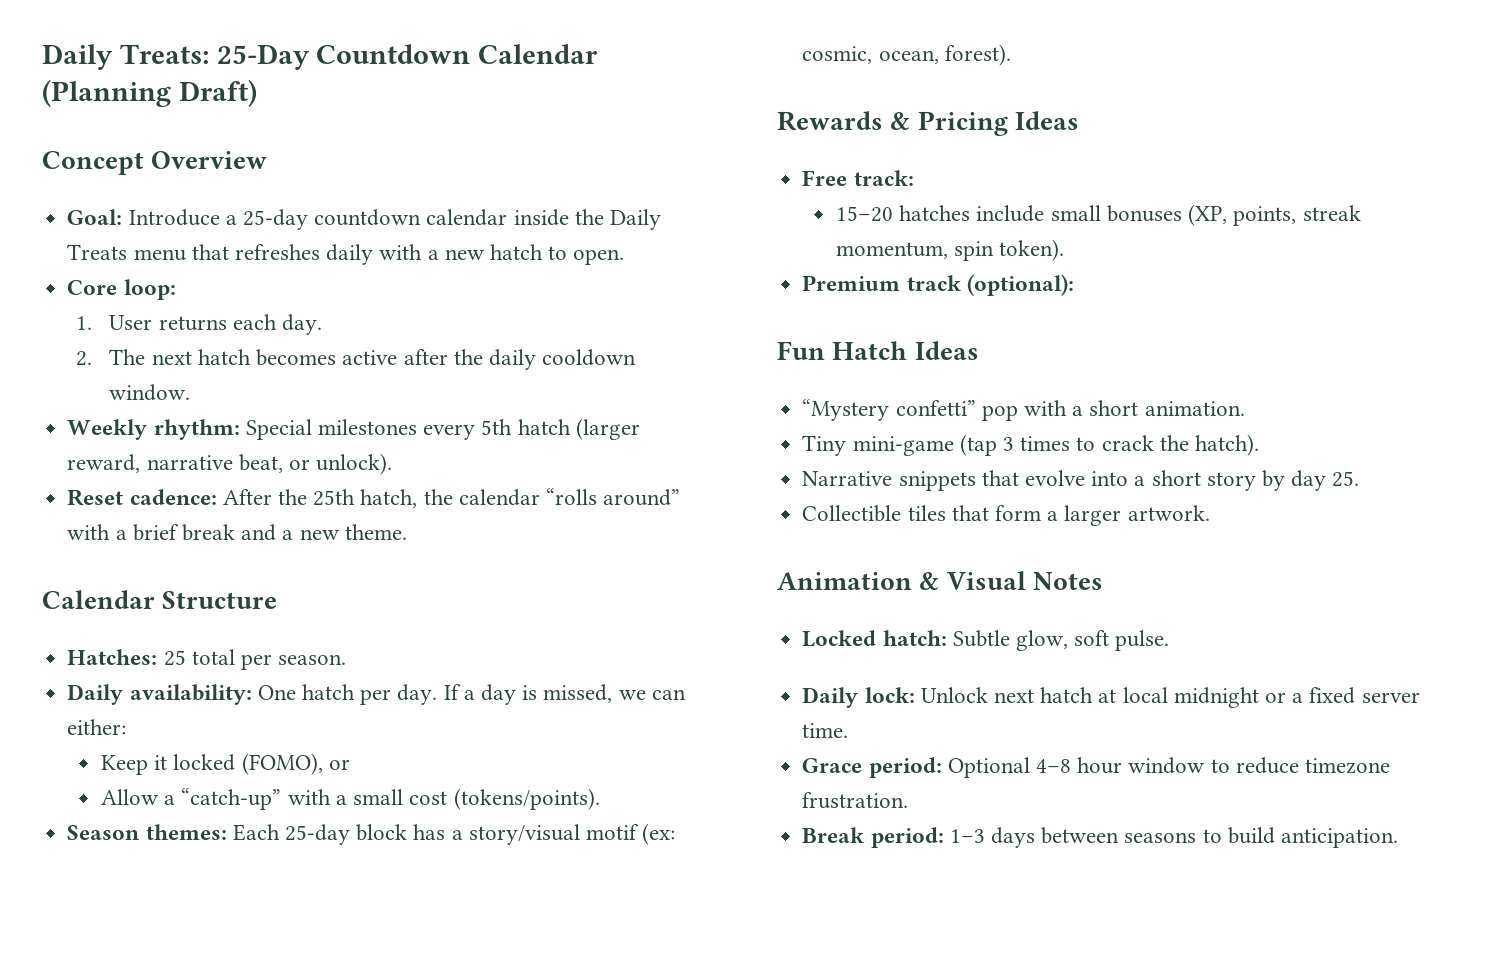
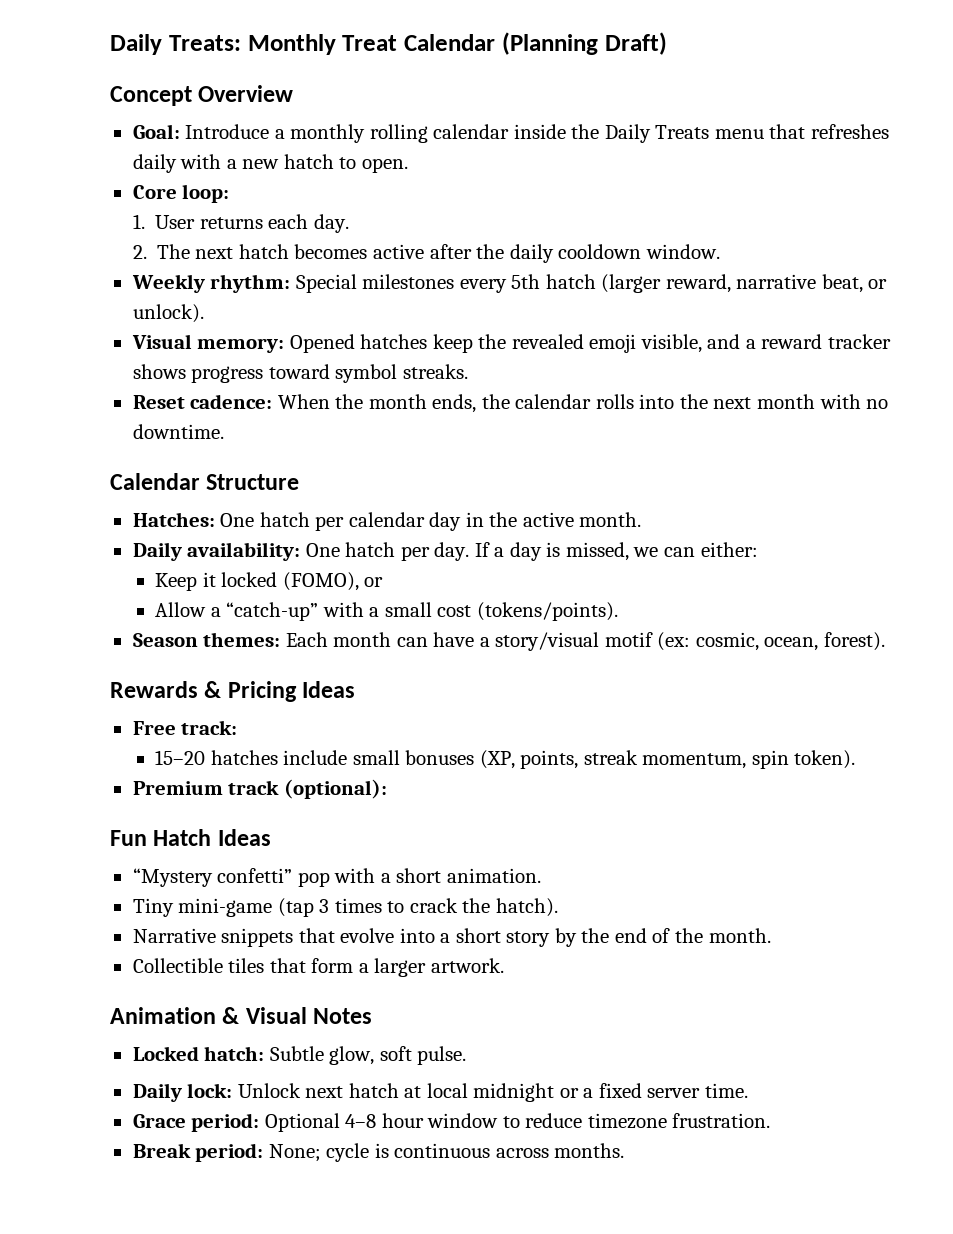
[216,44,471,70] 25-Day Countdown -> [247,34,398,55] Monthly Treat
[242,209,422,230] 25-day countdown -> [290,124,428,143] monthly rolling
[67,488,681,508] [67,524,407,541] [42,590,278,609] [67,649,347,670] Reset cadence: After the 25th hatch, the calendar “rolls around” with a brief break and a new theme. // Calendar Structure // Hatches: 25 total per season. -> [131,334,891,353] [132,364,468,383] [132,394,889,413] [132,424,224,439] [110,473,300,490] [132,512,642,531] Visual memory: Opened hatches keep the revealed emoji visible, and a reward tracker shows progress toward symbol streaks. // Reset cadence: When the month ends, the calendar rolls into the next month with no downtime. // Calendar Structure // Hatches: One hatch per calendar day in the active month.
[284,824,446,845] 25-day block has -> [333,632,475,647] month can have
[1291,470,1360,491] day 25. -> [581,928,771,943] the end of the month.
[949,827,1398,848] 1–3 days between seasons to build anticipation. -> [268,1143,625,1162] None; cycle is continuous across months.

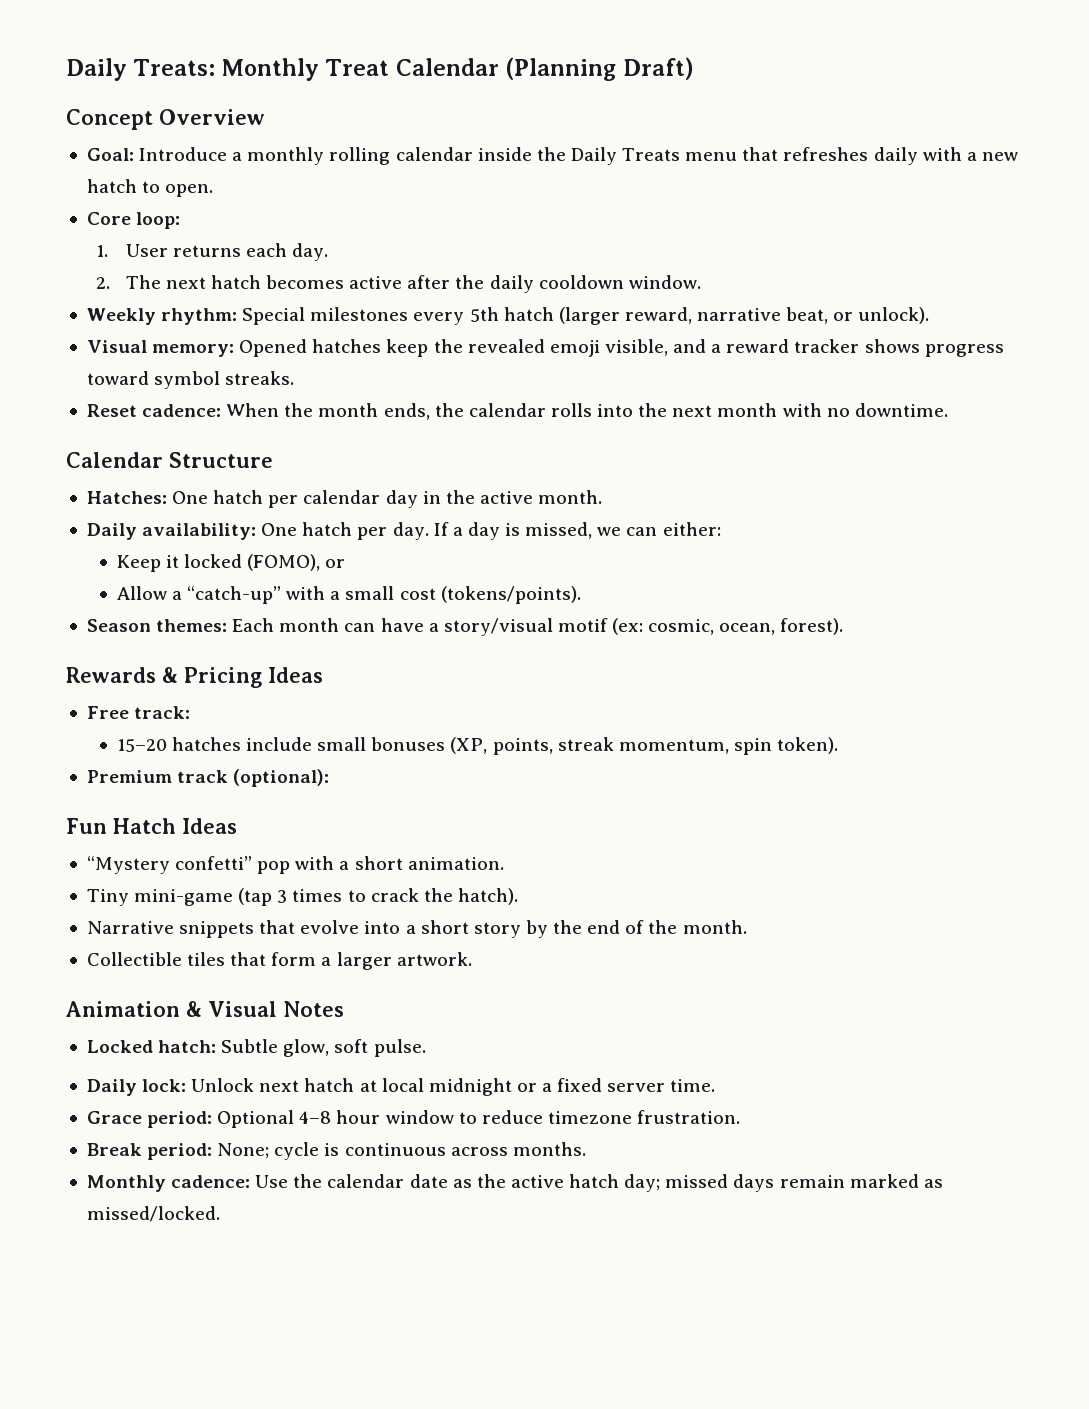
(625, 1150) none -> [86,1174,943,1192] [86,1206,220,1222] // Monthly cadence: Use the calendar date as the active hatch day; missed days remain marked as missed/locked.

